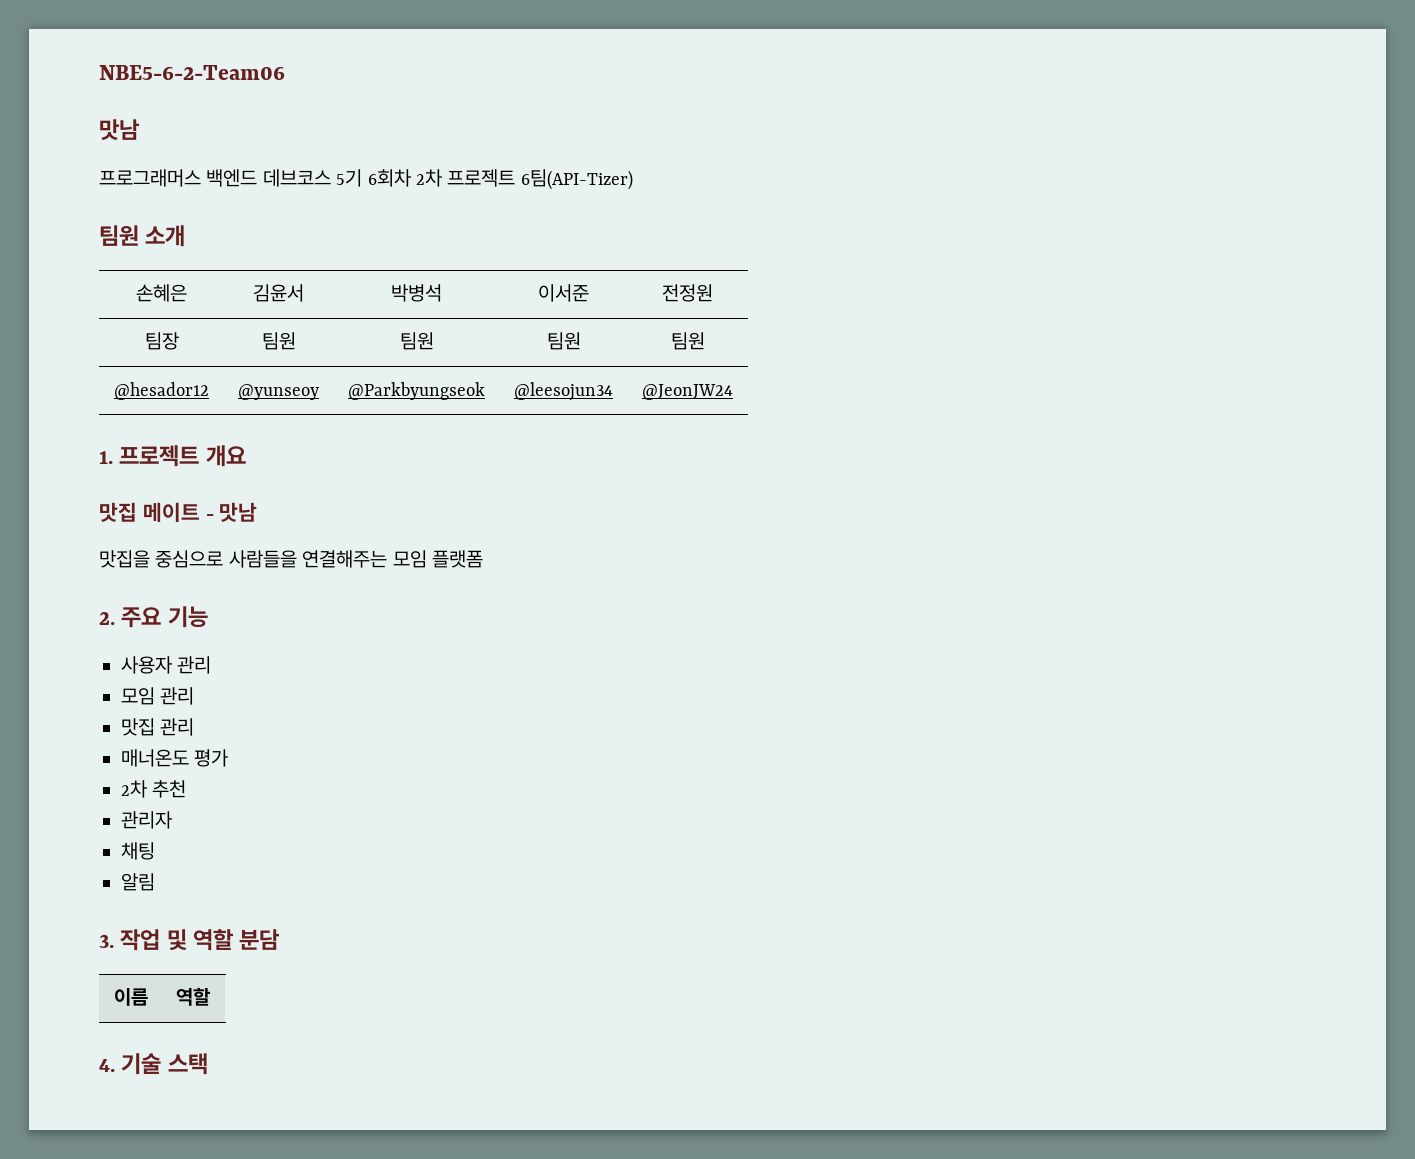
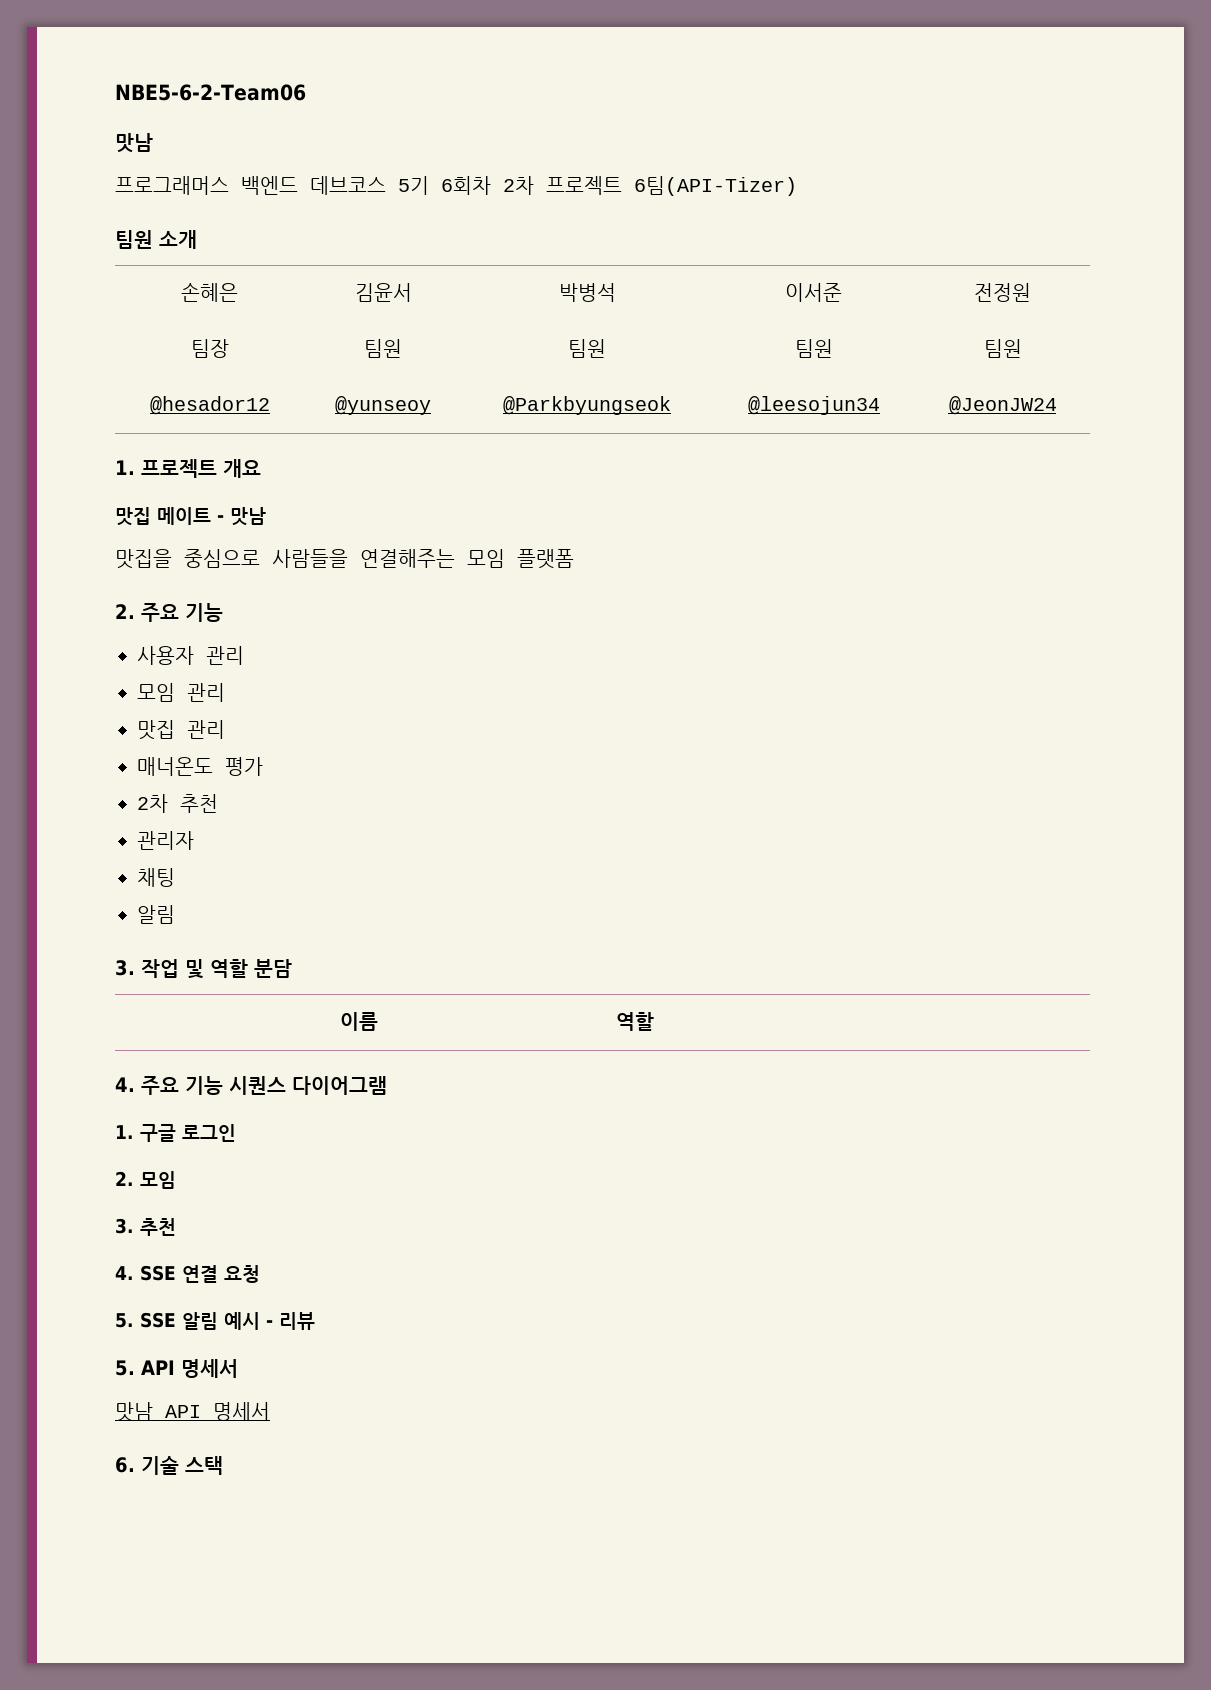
(115, 1065) none -> [141,1076,387,1095] [115,1124,236,1142] [115,1171,176,1189] [115,1218,176,1236] [115,1265,260,1283] [115,1312,315,1330] [115,1359,238,1378] [115,1402,270,1422] [115,1457,135,1473] 주요 기능 시퀀스 다이어그램 // 1. 구글 로그인 // 2. 모임 // 3. 추천 // 4. SSE 연결 요청 // 5. SSE 알림 예시 - 리뷰 // 5. API 명세서 // 맛남 API 명세서 // 6.

